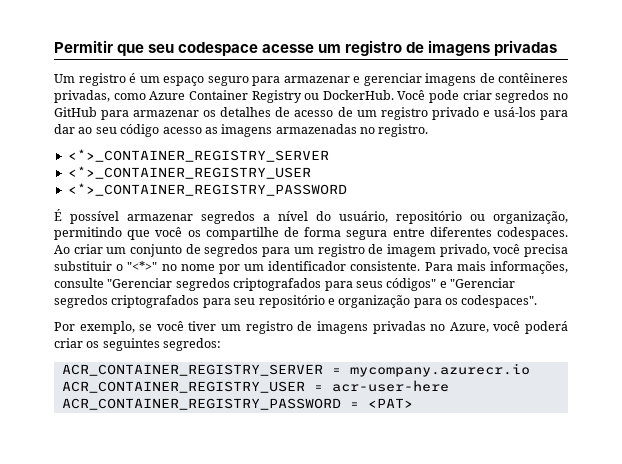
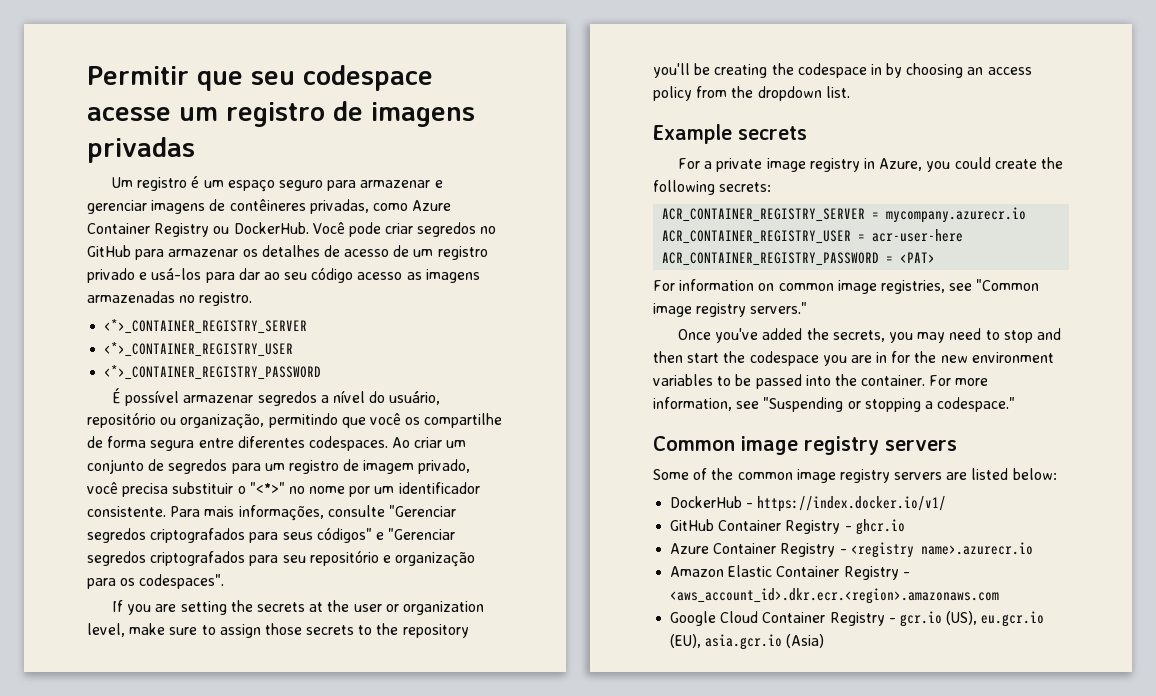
[54,321,569,334] [54,338,222,351] Por exemplo, se você tiver um registro de imagens privadas no Azure, você poderá criar os seguintes segredos: -> [112,600,484,615] [87,623,469,638] [653,63,1032,78] [653,86,850,101] [653,124,807,144] [678,157,1063,172] [653,180,772,195] If you are setting the secrets at the user or organization level, make sure to assign those secrets to the repository you'll be creating the codespace in by choosing an access policy from the dropdown list. // Example secrets // For a private image registry in Azure, you could create the following secrets:
(413, 403) none -> [653,279,1040,294] [653,302,808,317] [678,328,1061,343] [653,351,1054,366] [653,374,989,389] [653,397,1016,412] [653,436,957,455] [653,468,1057,483] [670,496,947,512] [670,519,905,535] [670,542,1033,558] [670,565,910,580] [670,588,1000,604] [670,611,1045,627] [670,634,825,650] // For information on common image registries, see "Common image registry servers." // Once you've added the secrets, you may need to stop and then start the codespace you are in for the new environment variables to be passed into the container. For more information, see "Suspending or stopping a codespace." // Common image registry servers // Some of the common image registry servers are listed below: // DockerHub - https://index.docker.io/v1/ // GitHub Container Registry - ghcr.io // Azure Container Registry - <registry name>.azurecr.io // Amazon Elastic Container Registry - <aws_account_id>.dkr.ecr.<region>.amazonaws.com // Google Cloud Container Registry - gcr.io (US), eu.gcr.io (EU), asia.gcr.io (Asia)

